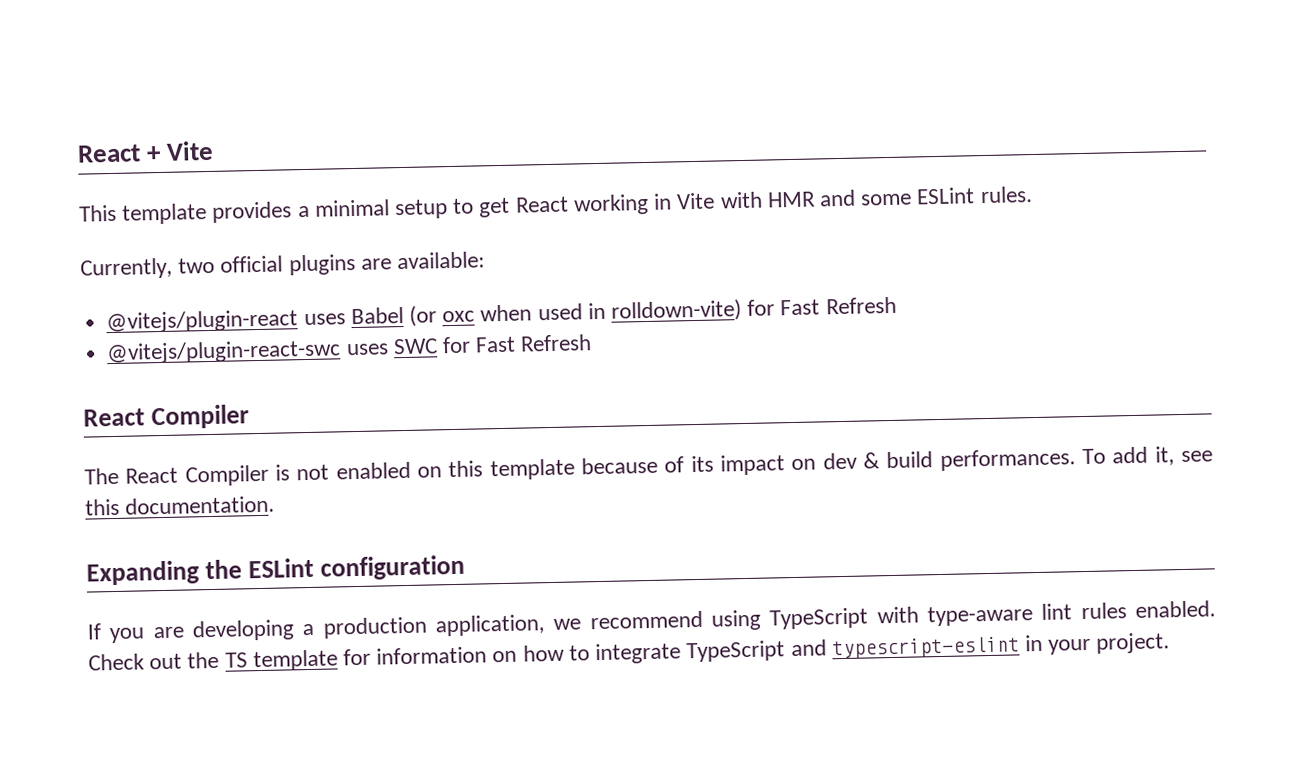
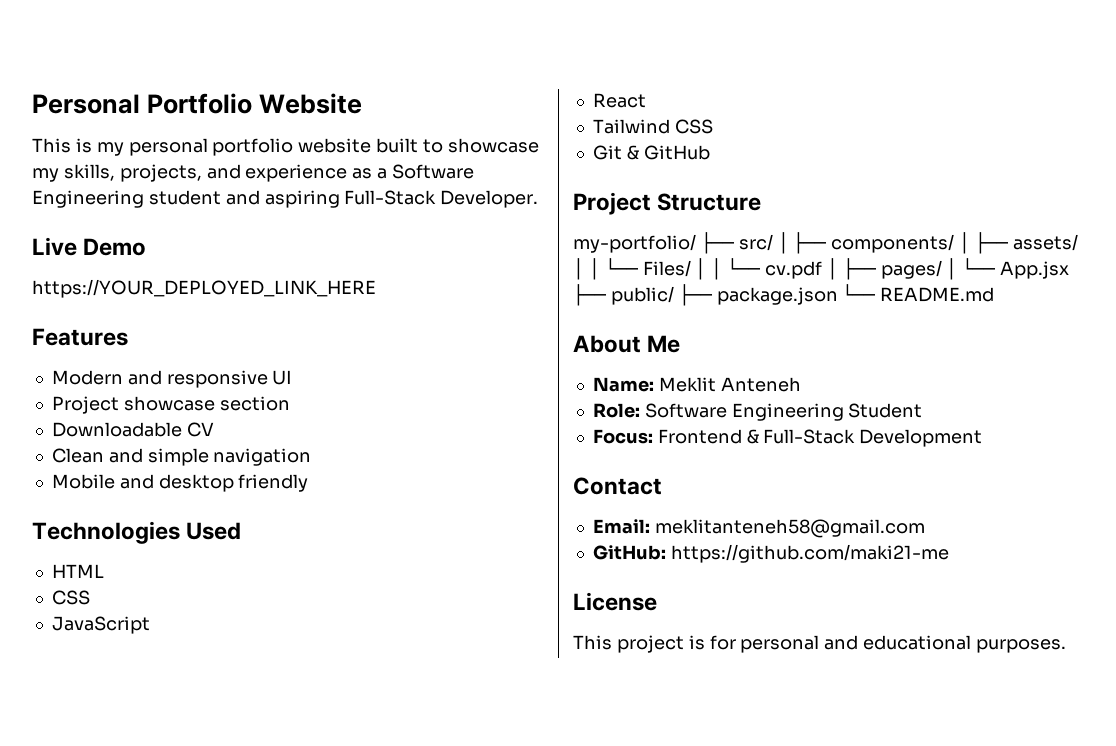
[77,140,215,163] [79,186,1033,225] [80,251,486,280] [106,296,897,334] [106,334,593,365] [83,404,249,430] [84,446,1214,487] [85,495,276,516] [86,554,465,586] [87,600,1216,644] [88,632,1171,672] React + Vite // This template provides a minimal setup to get React working in Vite with HMR and some ESLint rules. // Currently, two official plugins are available: // @vitejs/plugin-react uses Babel (or oxc when used in rolldown-vite) for Fast Refresh // @vitejs/plugin-react-swc uses SWC for Fast Refresh // React Compiler // The React Compiler is not enabled on this template because of its impact on dev & build performances. To add it, see this documentation. // Expanding the ESLint configuration // If you are developing a production application, we recommend using TypeScript with type-aware lint rules enabled. Check out the TS template for information on how to integrate TypeScript and typescript-eslint in your project. -> [32,93,363,114] [32,138,539,156] [32,164,475,182] [32,190,539,208] [32,237,147,256] [32,279,376,298] [32,328,128,346] [51,370,293,388] [51,396,290,414] [51,422,214,437] [51,448,312,466] [51,474,309,492] [32,521,242,544] [51,564,104,578] [51,590,90,605] [51,616,150,634] [592,93,646,108] [592,119,713,134] [592,145,710,160] [573,192,762,215] [573,232,1078,254] [573,258,1070,280] [573,284,995,306] [573,335,681,353] [592,377,801,392] [592,403,923,421] [592,429,983,447] [573,477,662,495] [592,519,925,538] [592,544,949,563] [573,592,657,611] [573,635,1067,653] Personal Portfolio Website // This is my personal portfolio website built to showcase my skills, projects, and experience as a Software Engineering student and aspiring Full-Stack Developer. // Live Demo // https://YOUR_DEPLOYED_LINK_HERE // Features // Modern and responsive UI // Project showcase section // Downloadable CV // Clean and simple navigation // Mobile and desktop friendly // Technologies Used // HTML // CSS // JavaScript // React // Tailwind CSS // Git & GitHub // Project Structure // my-portfolio/ ├── src/ │ ├── components/ │ ├── assets/ │ │ └── Files/ │ │ └── cv.pdf │ ├── pages/ │ └── App.jsx ├── public/ ├── package.json └── README.md // About Me // Name: Meklit Anteneh // Role: Software Engineering Student // Focus: Frontend & Full-Stack Development // Contact // Email: meklitanteneh58@gmail.com // GitHub: https://github.com/maki21-me // License // This project is for personal and educational purposes.

